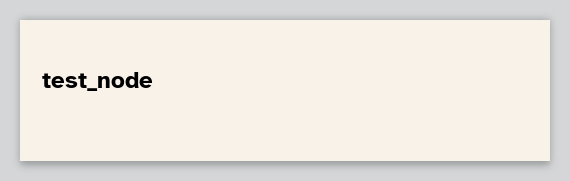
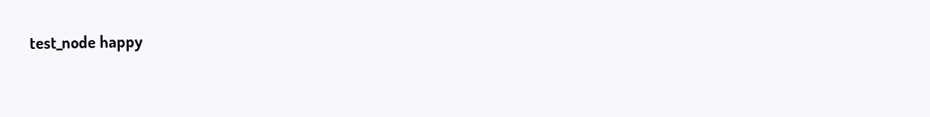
(153, 81) none -> [99,34,144,52] happy

